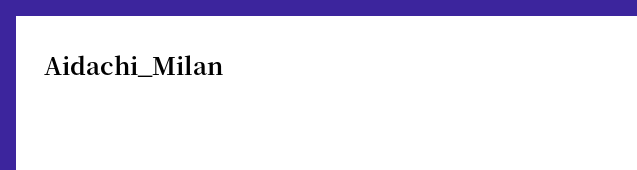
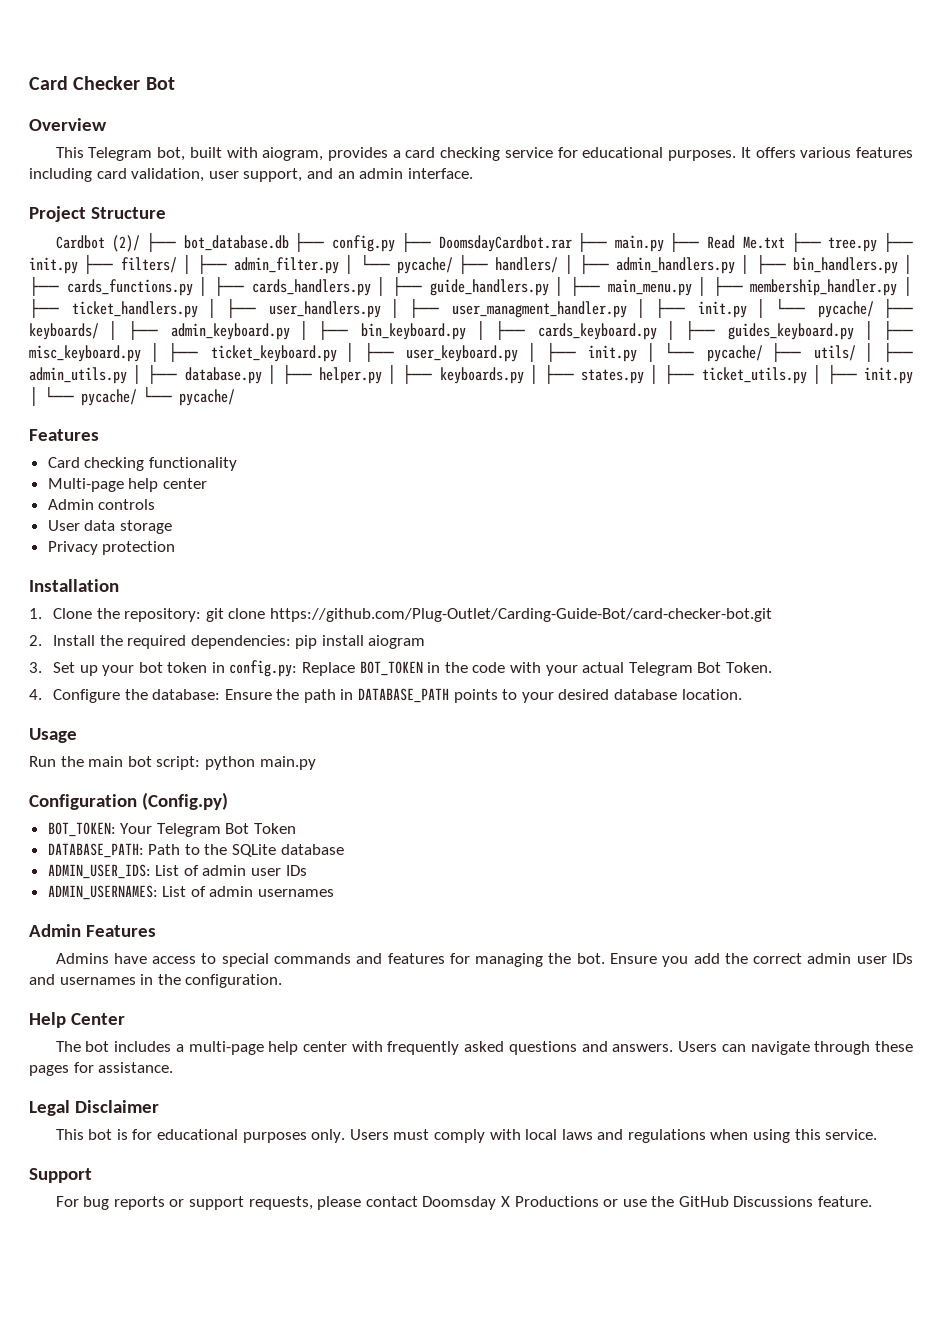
[44,55,223,77] Aidachi_Milan -> [29,76,175,90] [29,118,107,131] [55,147,913,161] [29,168,473,182] [29,206,166,222] [55,232,913,252] [29,254,913,274] [29,276,913,296] [29,298,913,318] [29,320,914,340] [29,342,913,362] [29,364,913,384] [29,386,235,406] [29,429,99,441] [47,457,237,471] [47,478,207,492] [47,499,156,510] [47,520,172,534] [47,541,176,555] [29,579,119,592] [29,608,772,622] [29,635,426,649] [29,660,772,677] [29,688,742,703] [29,728,77,743] [29,756,316,770] [29,792,228,810] [47,822,297,837] [47,843,344,858] [47,864,307,879] [47,885,335,900] [29,924,156,937] [55,953,914,967] [29,974,283,988] [29,1012,125,1028] [55,1041,913,1055] [29,1062,174,1076] [29,1100,159,1116] [55,1129,878,1143] [29,1168,92,1183] [55,1196,873,1210] Card Checker Bot // Overview // This Telegram bot, built with aiogram, provides a card checking service for educational purposes. It offers various features including card validation, user support, and an admin interface. // Project Structure // Cardbot (2)/ ├── bot_database.db ├── config.py ├── DoomsdayCardbot.rar ├── main.py ├── Read Me.txt ├── tree.py ├── init.py ├── filters/ │ ├── admin_filter.py │ └── pycache/ ├── handlers/ │ ├── admin_handlers.py │ ├── bin_handlers.py │ ├── cards_functions.py │ ├── cards_handlers.py │ ├── guide_handlers.py │ ├── main_menu.py │ ├── membership_handler.py │ ├── ticket_handlers.py │ ├── user_handlers.py │ ├── user_managment_handler.py │ ├── init.py │ └── pycache/ ├── keyboards/ │ ├── admin_keyboard.py │ ├── bin_keyboard.py │ ├── cards_keyboard.py │ ├── guides_keyboard.py │ ├── misc_keyboard.py │ ├── ticket_keyboard.py │ ├── user_keyboard.py │ ├── init.py │ └── pycache/ ├── utils/ │ ├── admin_utils.py │ ├── database.py │ ├── helper.py │ ├── keyboards.py │ ├── states.py │ ├── ticket_utils.py │ ├── init.py │ └── pycache/ └── pycache/ // Features // Card checking functionality // Multi-page help center // Admin controls // User data storage // Privacy protection // Installation // 1. Clone the repository: git clone https://github.com/Plug-Outlet/Carding-Guide-Bot/card-checker-bot.git // 2. Install the required dependencies: pip install aiogram // 3. Set up your bot token in config.py: Replace BOT_TOKEN in the code with your actual Telegram Bot Token. // 4. Configure the database: Ensure the path in DATABASE_PATH points to your desired database location. // Usage // Run the main bot script: python main.py // Configuration (Config.py) // BOT_TOKEN: Your Telegram Bot Token // DATABASE_PATH: Path to the SQLite database // ADMIN_USER_IDS: List of admin user IDs // ADMIN_USERNAMES: List of admin usernames // Admin Features // Admins have access to special commands and features for managing the bot. Ensure you add the correct admin user IDs and usernames in the configuration. // Help Center // The bot includes a multi-page help center with frequently asked questions and answers. Users can navigate through these pages for assistance. // Legal Disclaimer // This bot is for educational purposes only. Users must comply with local laws and regulations when using this service. // Support // For bug reports or support requests, please contact Doomsday X Productions or use the GitHub Discussions feature.

